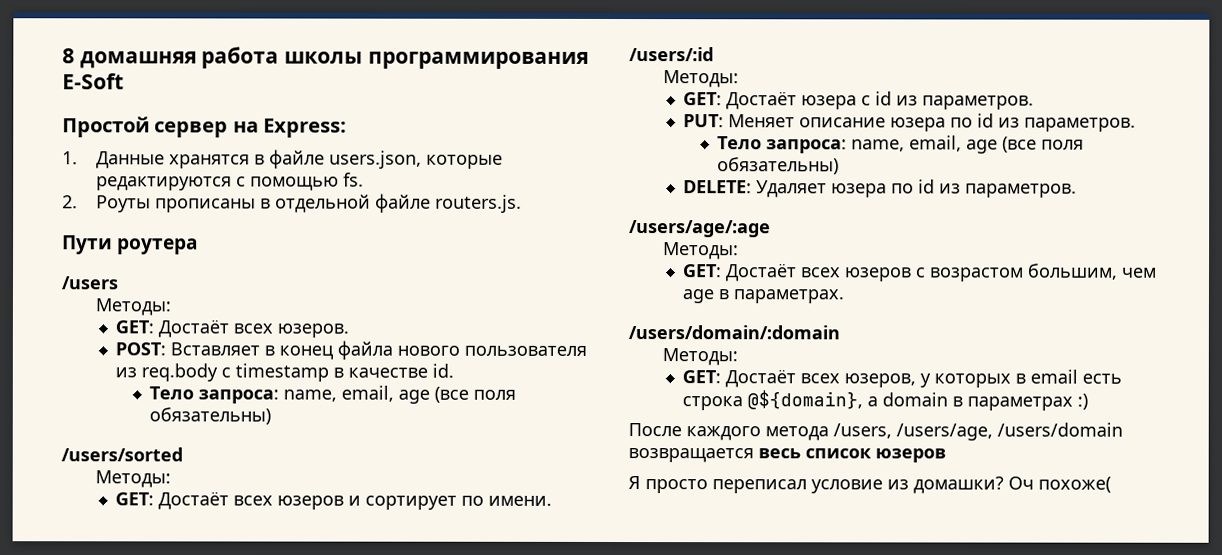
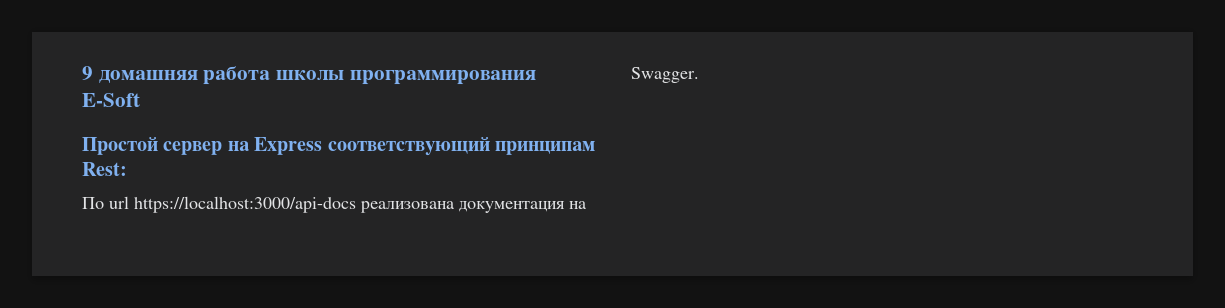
[62,48,75,64] 8 -> [82,66,93,80] 9
[263,118,348,138] [62,149,504,169] [96,172,365,191] [62,193,523,213] [62,235,199,255] [61,276,119,290] [95,298,172,316] [114,319,349,338] [114,340,587,360] [114,363,454,382] [148,385,516,404] [148,407,271,425] [61,447,183,462] [95,470,172,488] [114,491,552,510] [629,47,714,62] [663,70,740,88] [682,91,1034,110] [682,113,1136,132] [716,135,1084,154] [716,157,839,175] [682,179,1077,198] [629,220,771,238] [663,242,740,260] [682,263,1157,282] [681,289,844,304] [628,325,840,340] [662,348,739,366] [681,369,1122,388] [681,390,1088,411] [628,422,1123,441] [628,448,946,463] [628,476,1111,494] Express: // 1. Данные хранятся в файле users.json, которые редактируются с помощью fs. // 2. Роуты прописаны в отдельной файле routers.js. // Пути роутера // /users // Методы: // GET: Достаёт всех юзеров. // POST: Вставляет в конец файла нового пользователя из req.body с timestamp в качестве id. // Тело запроса: name, email, age (все поля обязательны) // /users/sorted // Методы: // GET: Достаёт всех юзеров и сортирует по имени. // /users/:id // Методы: // GET: Достаёт юзера с id из параметров. // PUT: Меняет описание юзера по id из параметров. // Тело запроса: name, email, age (все поля обязательны) // DELETE: Удаляет юзера по id из параметров. // /users/age/:age // Методы: // GET: Достаёт всех юзеров с возрастом большим, чем age в параметрах. // /users/domain/:domain // Методы: // GET: Достаёт всех юзеров, у которых в email есть строка @${domain}, а domain в параметрах :) // После каждого метода /users, /users/age, /users/domain возвращается весь список юзеров // Я просто переписал условие из домашки? Оч похоже( -> [254,137,595,156] [82,162,127,176] [82,196,587,213] [631,67,699,83] Express соответствующий принципам Rest: // По url https://localhost:3000/api-docs реализована документация на Swagger.

